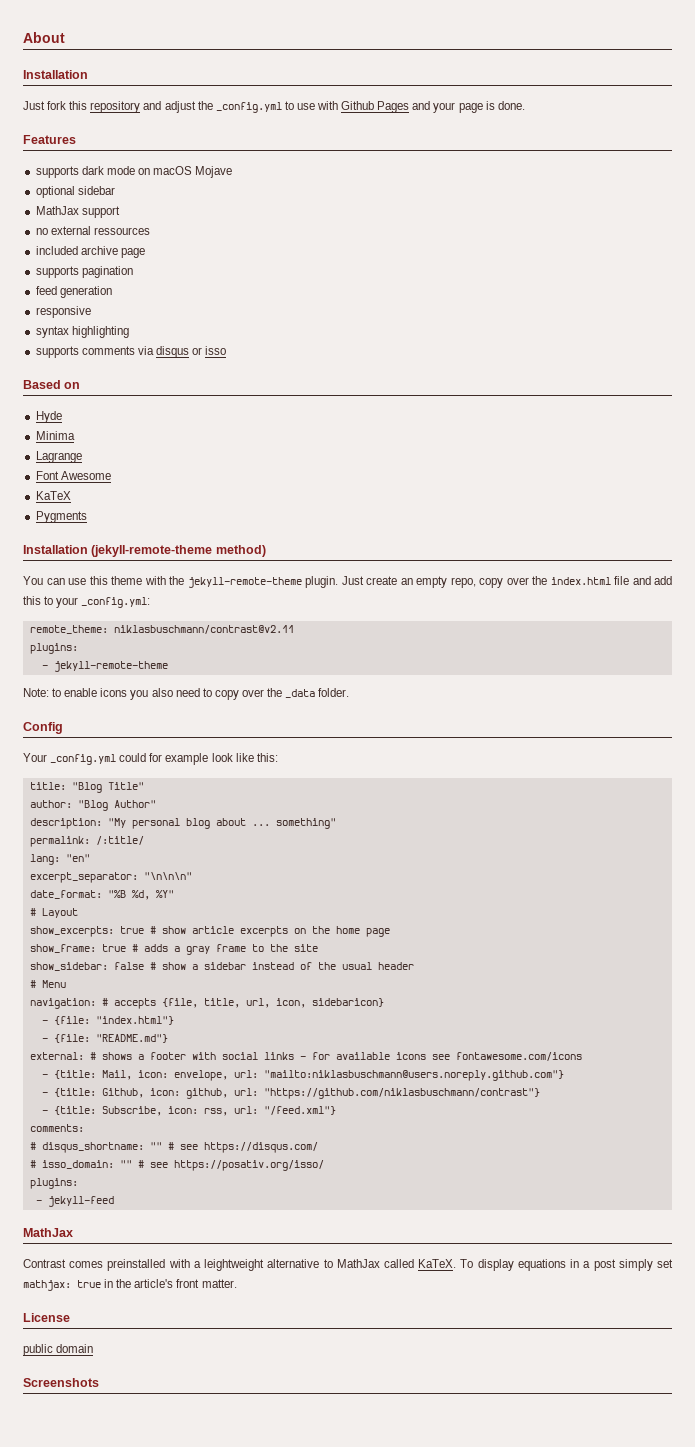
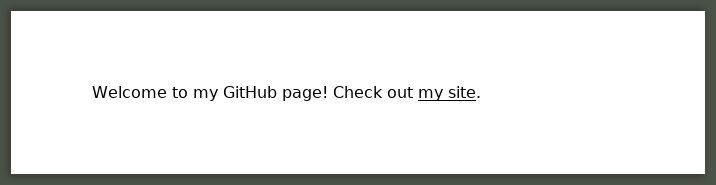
[23,32,65,43] [23,70,88,79] [23,101,525,113] [23,135,76,144] [35,166,233,178] [35,186,115,198] [35,206,120,218] [35,226,150,235] [35,246,145,258] [35,266,133,278] [35,286,112,298] [35,306,91,318] [35,326,129,338] [35,346,227,358] [23,380,81,389] [35,411,62,423] [35,431,75,440] [35,451,82,463] [35,471,111,480] [35,491,71,500] [35,511,87,523] [23,545,266,557] [23,576,672,588] [23,596,151,608] [29,625,294,634] [29,643,78,654] [41,661,168,672] [23,688,350,700] [23,722,63,734] [23,753,278,765] [29,782,144,793] [29,800,156,811] [29,818,336,829] [29,836,144,847] [29,854,90,865] [29,872,192,883] [29,890,174,900] [29,908,78,918] [29,926,390,937] [29,944,318,955] [29,962,414,971] [29,980,66,988] [29,998,384,1009] [41,1016,174,1025] [41,1034,168,1043] [29,1052,582,1061] [41,1070,564,1081] [41,1088,540,1099] [41,1106,336,1116] [29,1124,84,1132] [29,1142,318,1153] [29,1160,324,1171] [29,1178,78,1189] [35,1196,114,1207] [23,1228,73,1237] [23,1259,673,1271] [23,1279,237,1291] [23,1313,70,1322] [23,1344,94,1356] [23,1378,99,1387] About // Installation // Just fork this repository and adjust the _config.yml to use with Github Pages and your page is done. // Features // supports dark mode on macOS Mojave // optional sidebar // MathJax support // no external ressources // included archive page // supports pagination // feed generation // responsive // syntax highlighting // supports comments via disqus or isso // Based on // Hyde // Minima // Lagrange // Font Awesome // KaTeX // Pygments // Installation (jekyll-remote-theme method) // You can use this theme with the jekyll-remote-theme plugin. Just create an empty repo, copy over the index.html file and add this to your _config.yml: // remote_theme: niklasbuschmann/contrast@v2.11 // plugins: // - jekyll-remote-theme // Note: to enable icons you also need to copy over the _data folder. // Config // Your _config.yml could for example look like this: // title: "Blog Title" // author: "Blog Author" // description: "My personal blog about ... something" // permalink: /:title/ // lang: "en" // excerpt_separator: "\n\n\n" // date_format: "%B %d, %Y" // # Layout // show_excerpts: true # show article excerpts on the home page // show_frame: true # adds a gray frame to the site // show_sidebar: false # show a sidebar instead of the usual header // # Menu // navigation: # accepts {file, title, url, icon, sidebaricon} // - {file: "index.html"} // - {file: "README.md"} // external: # shows a footer with social links - for available icons see fontawesome.com/icons // - {title: Mail, icon: envelope, url: "mailto:niklasbuschmann@users.noreply.github.com"} // - {title: Github, icon: github, url: "https://github.com/niklasbuschmann/contrast"} // - {title: Subscribe, icon: rss, url: "/feed.xml"} // comments: // # disqus_shortname: "" # see https://disqus.com/ // # isso_domain: "" # see https://posativ.org/isso/ // plugins: // - jekyll-feed // MathJax // Contrast comes preinstalled with a leightweight alternative to MathJax called KaTeX. To display equations in a post simply set mathjax: true in the article's front matter. // License // public domain // Screenshots -> [92,86,481,101] Welcome to my GitHub page! Check out my site.

